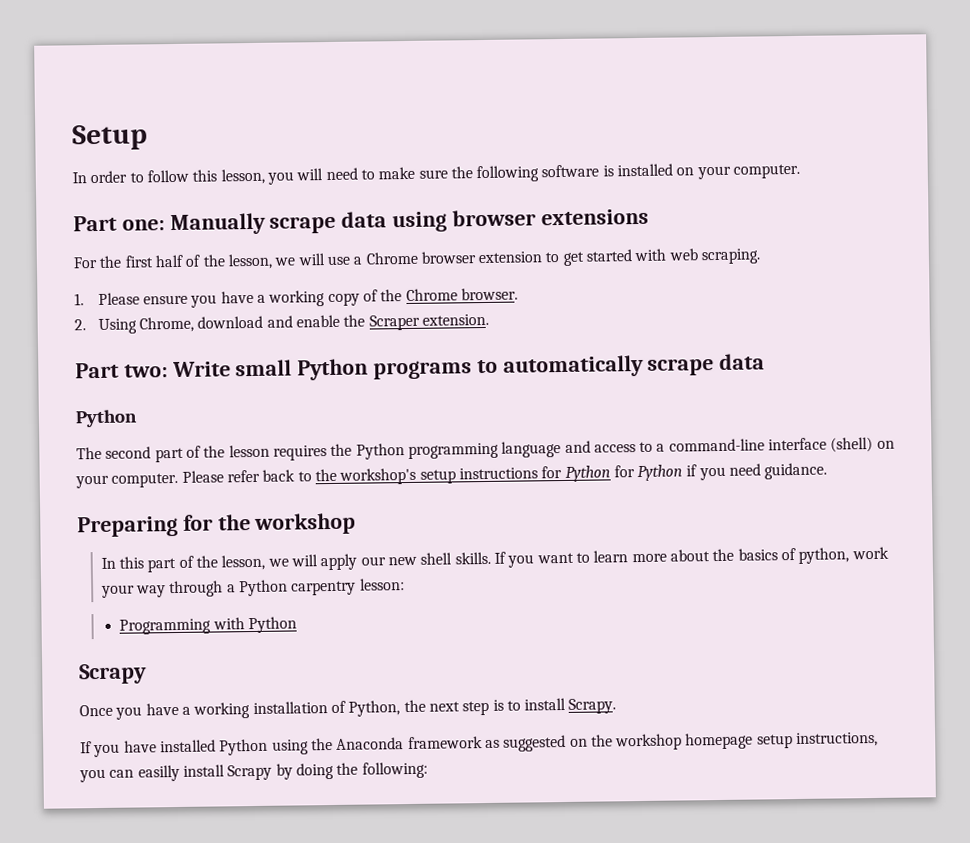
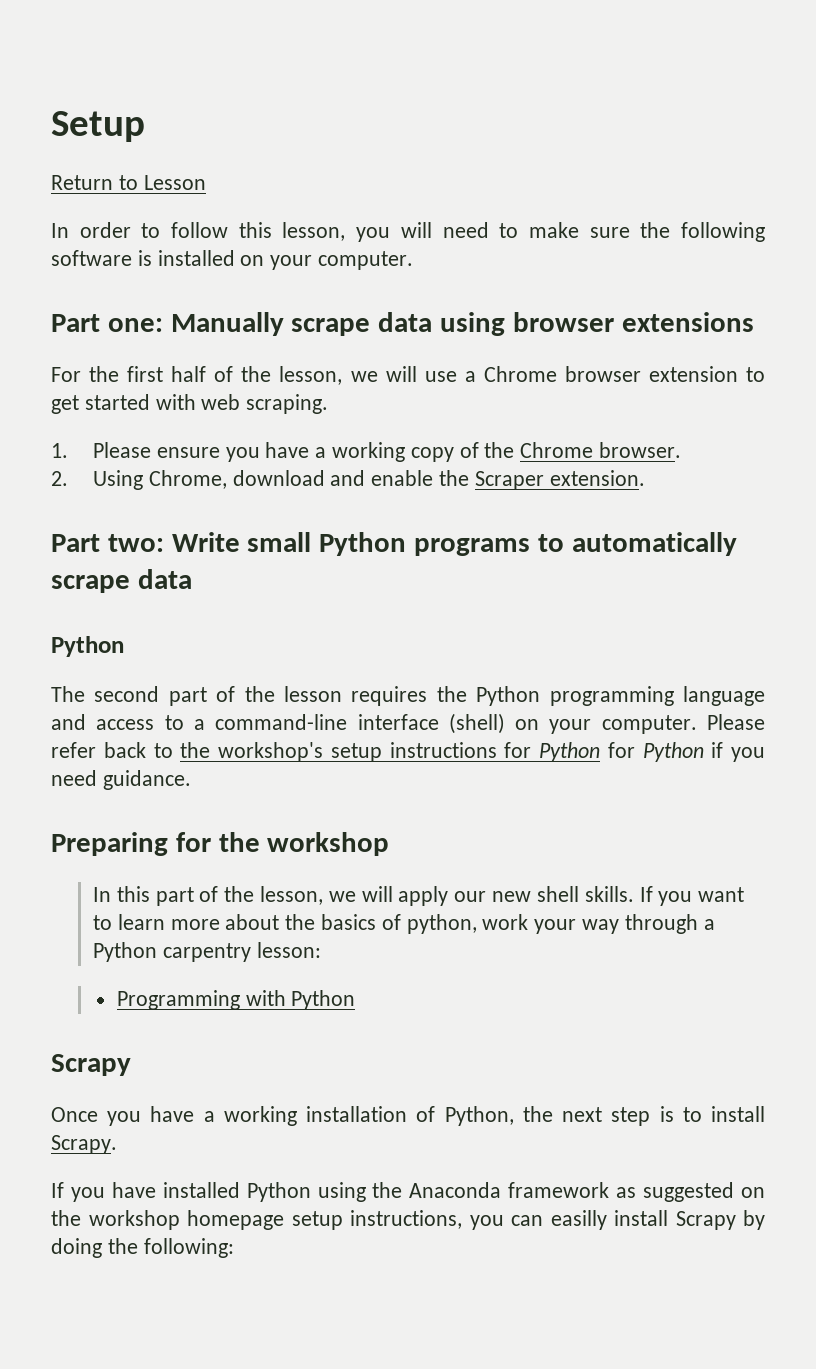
(148, 137) none -> [51,175,206,190] // Return to Lesson

